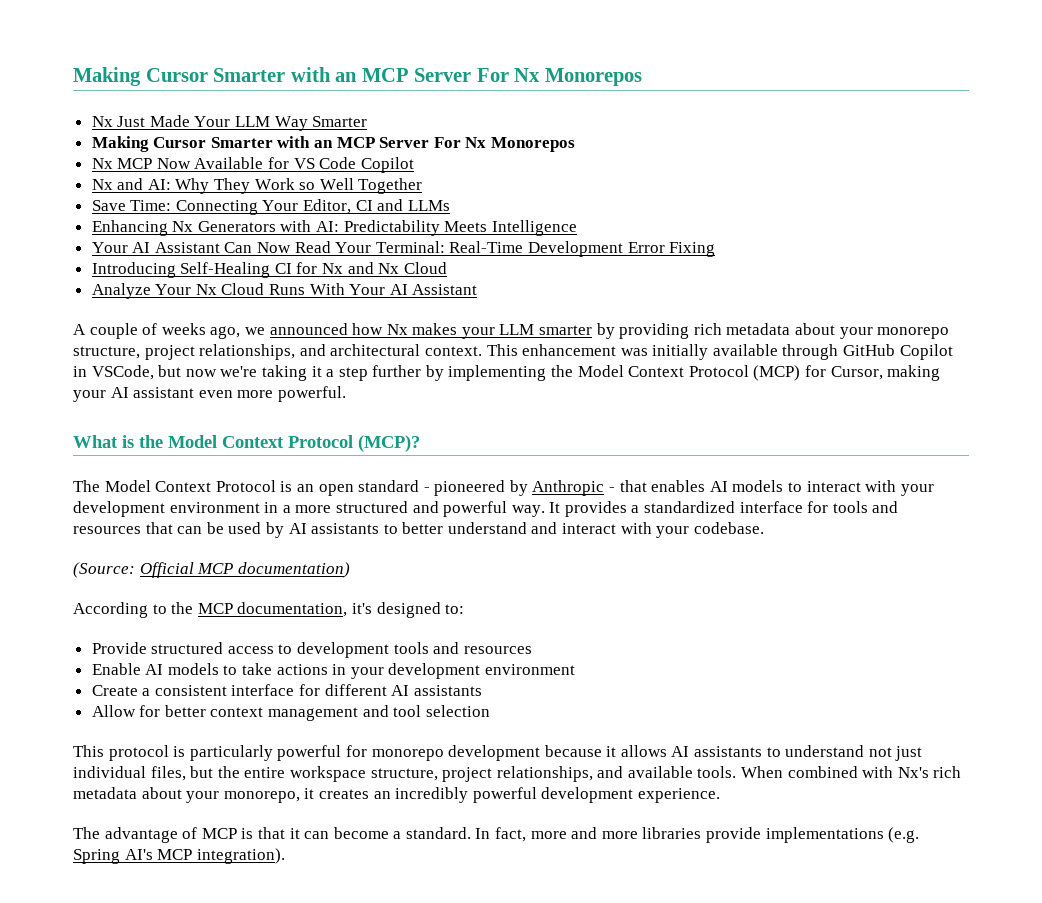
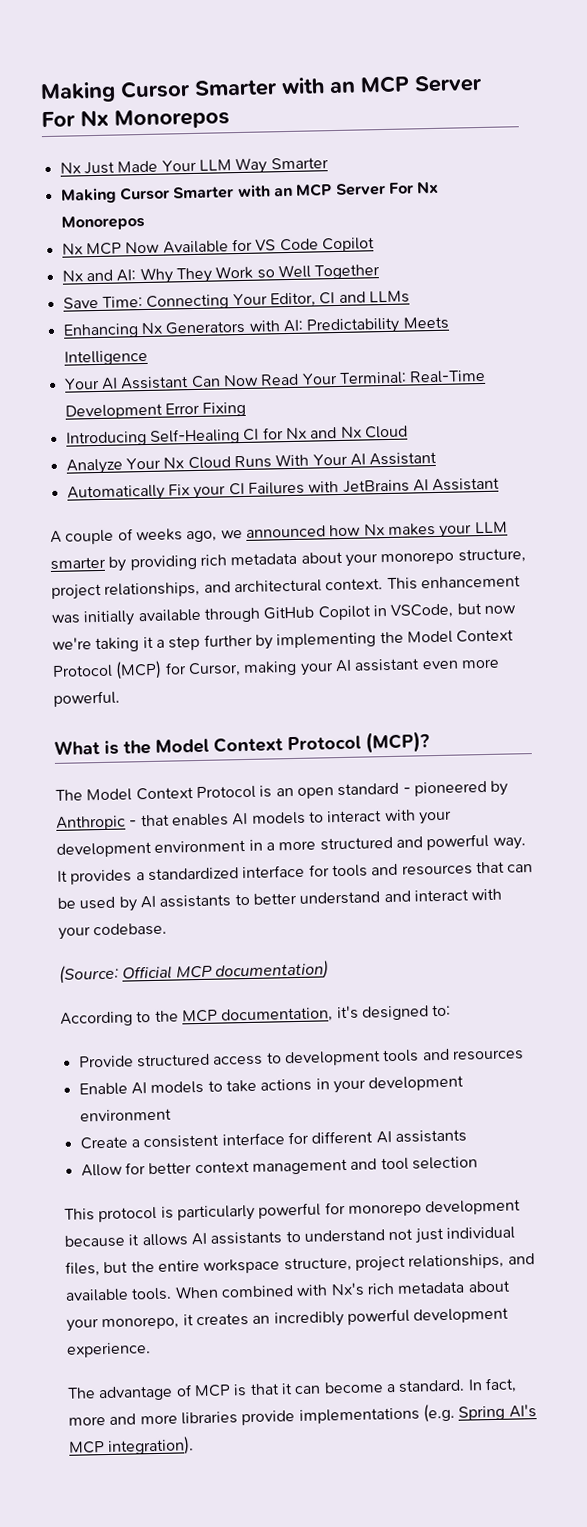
(478, 289) none -> [66,477,501,502] // Automatically Fix your CI Failures with JetBrains AI Assistant

